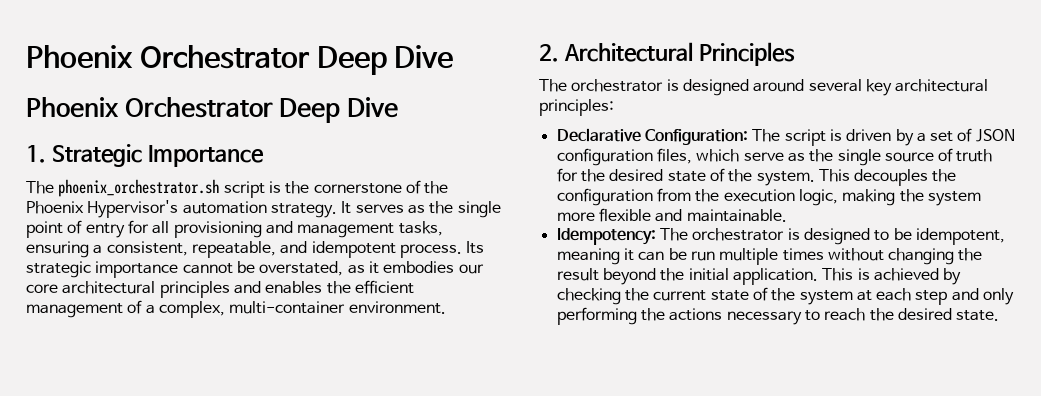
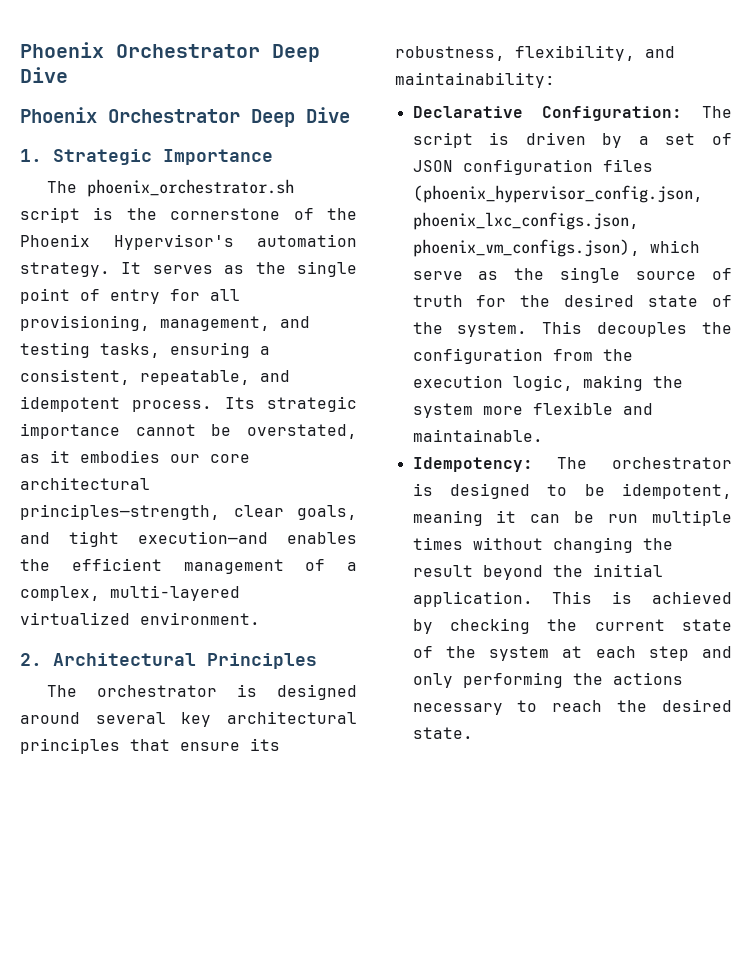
[173,221,395,238] provisioning and management -> [20,315,310,331] [20,342,90,358] provisioning, management, and testing
[159,281,261,298] principles and -> [20,504,357,520] [20,531,268,547] principles—strength, clear goals, and tight execution—and
[229,301,346,314] multi-container -> [110,585,240,601] [20,612,130,625] multi-layered virtualized
[539,99,614,116] principles: -> [20,738,280,754] [395,45,675,61] [395,72,555,88] principles that ensure its robustness, flexibility, and maintainability:
[656,148,692,164] files, -> [602,159,653,172] [412,185,703,203] [412,212,639,230] [412,239,640,257] files (phoenix_hypervisor_config.json, phoenix_lxc_configs.json, phoenix_vm_configs.json),

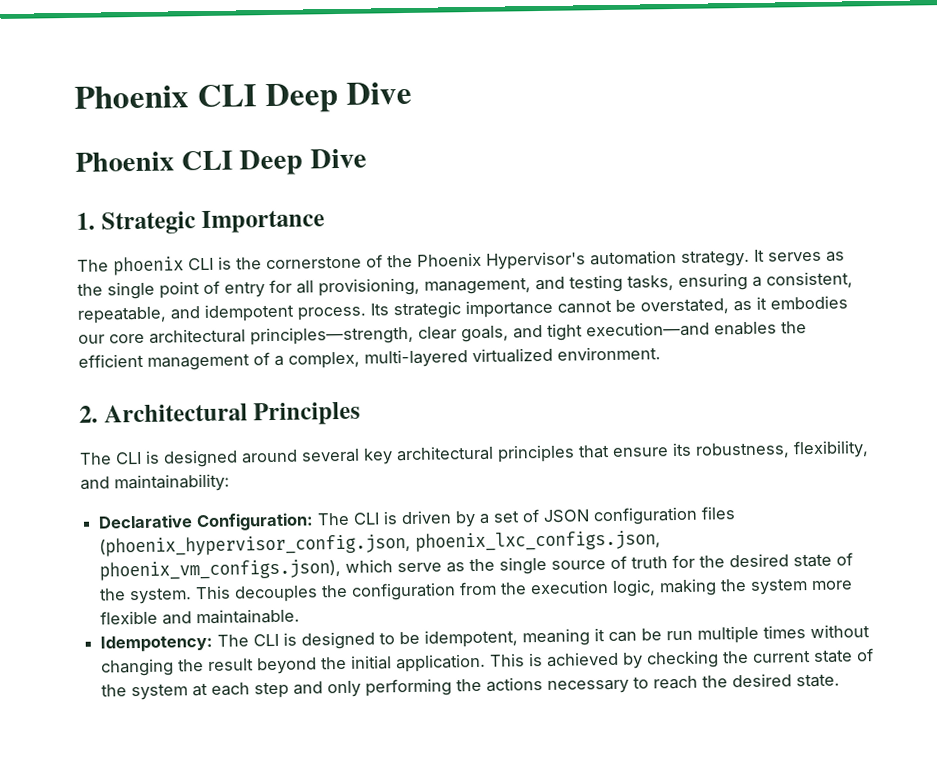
[20,42,260,58] Phoenix Orchestrator -> [74,84,257,109] Phoenix CLI
[108,109,240,123] Orchestrator -> [180,150,233,171] CLI
[87,179,295,197] [20,207,80,223] phoenix_orchestrator.sh script -> [113,256,214,276] phoenix CLI
[97,685,218,697] orchestrator -> [115,451,142,465] CLI
[412,132,473,148] script -> [353,512,381,525] CLI
[612,457,732,469] orchestrator -> [253,633,280,647] CLI

